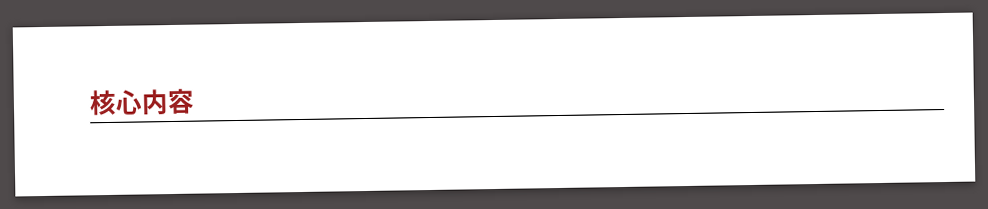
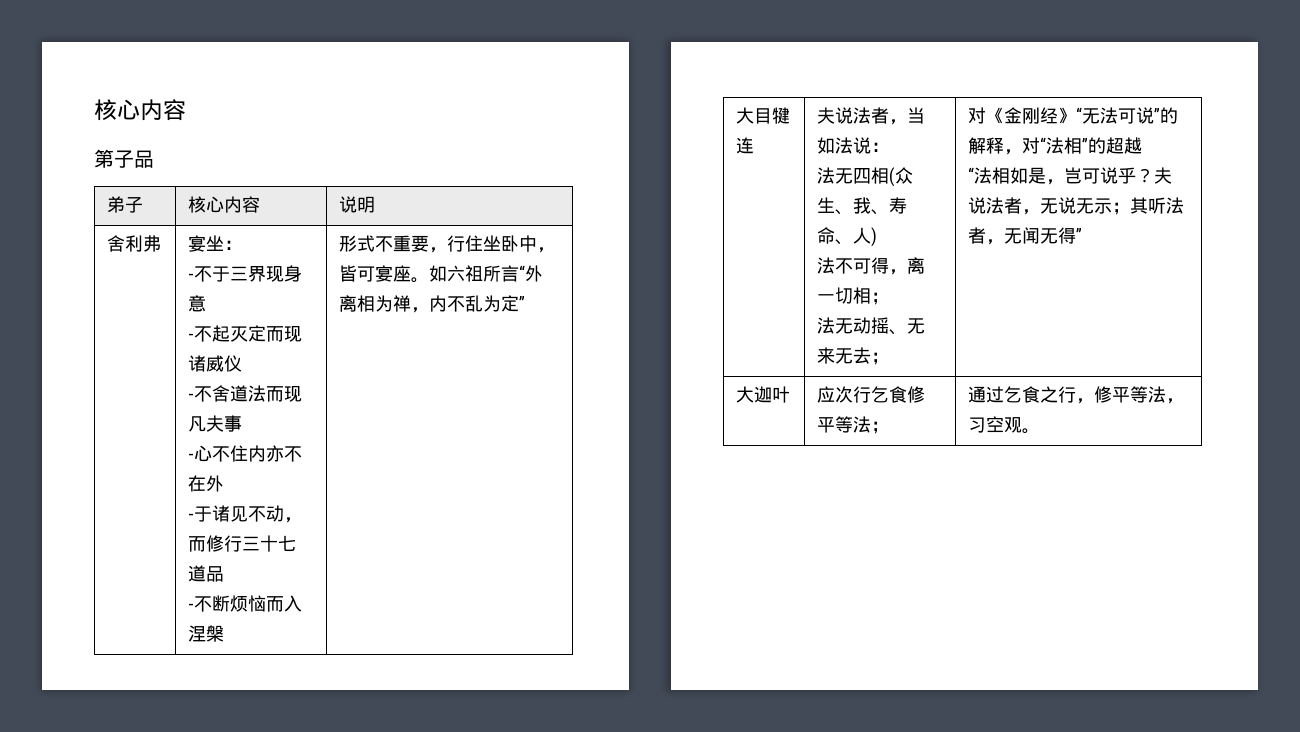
[89,88,195,116] 核心内容 -> [94,99,186,121] [94,149,154,168] [107,196,144,213] [188,196,261,213] [339,196,376,213] [107,235,162,252] [188,235,243,252] [188,265,303,282] [188,295,207,312] [188,325,303,342] [188,355,243,372] [188,385,303,402] [188,415,243,432] [188,445,303,462] [188,475,225,492] [188,505,303,523] [188,535,297,552] [188,565,225,582] [188,595,303,612] [188,625,225,642] [339,235,556,253] [339,265,544,283] [339,295,526,313] [736,107,791,124] [736,137,755,154] [817,107,926,125] [817,137,890,154] [817,167,914,187] [817,197,908,215] [817,227,878,247] [817,257,926,275] [817,287,890,305] [817,317,926,335] [817,347,890,365] [968,107,1179,124] [968,137,1143,155] [968,167,1173,185] [968,197,1185,215] [968,227,1083,245] [736,386,791,403] [817,386,926,403] [817,416,890,434] [968,386,1185,404] [968,416,1041,434] 核心内容 // 第子品 // 弟子 | 核心内容 | 说明 // 舍利弗 | 宴坐： // -不于三界现身意 // -不起灭定而现诸威仪 // -不舍道法而现凡夫事 // -心不住内亦不在外 // -于诸见不动，而修行三十七道品 // -不断烦恼而入涅槃 | 形式不重要，行住坐卧中，皆可宴座。如六祖所言“外离相为禅，内不乱为定” // 大目犍连 | 夫说法者，当如法说： // 法无四相(众生、我、寿命、人) // 法不可得，离一切相； // 法无动摇、无来无去； | 对《金刚经》“无法可说”的解释，对“法相”的超越 // “法相如是，岂可说乎？夫说法者，无说无示；其听法者，无闻无得” // 大迦叶 | 应次行乞食修平等法； | 通过乞食之行，修平等法，习空观。

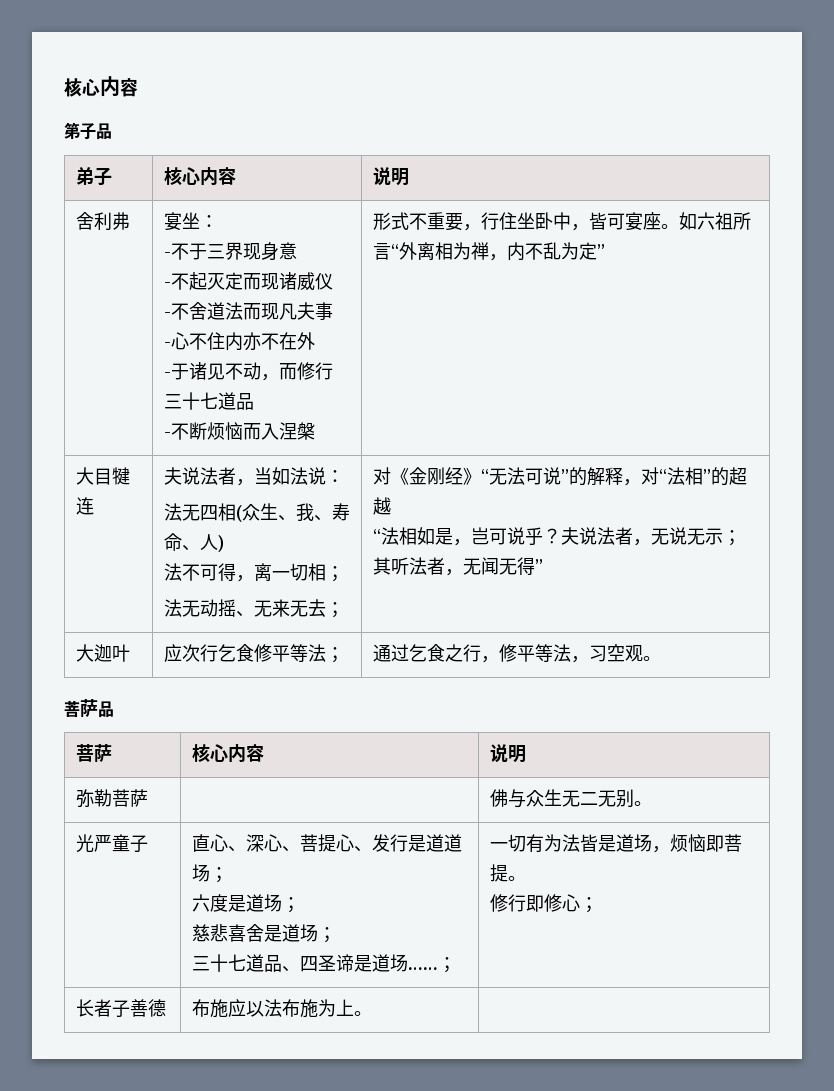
(1041, 431) none -> [64,699,114,718] [75,744,112,762] [191,744,264,763] [489,744,526,763] [75,789,148,808] [489,789,652,808] [75,834,148,853] [191,834,462,852] [191,864,228,883] [191,894,300,913] [191,924,336,943] [191,954,456,973] [489,834,742,853] [489,864,526,882] [489,894,598,913] [75,999,166,1018] [191,999,372,1018] // 菩萨品 // 菩萨 | 核心内容 | 说明 // 弥勒菩萨 | | 佛与众生无二无别。 // 光严童子 | 直心、深心、菩提心、发行是道道场； // 六度是道场； // 慈悲喜舍是道场； // 三十七道品、四圣谛是道场……； | 一切有为法皆是道场，烦恼即菩提。 // 修行即修心； // 长者子善德 | 布施应以法布施为上。 |

